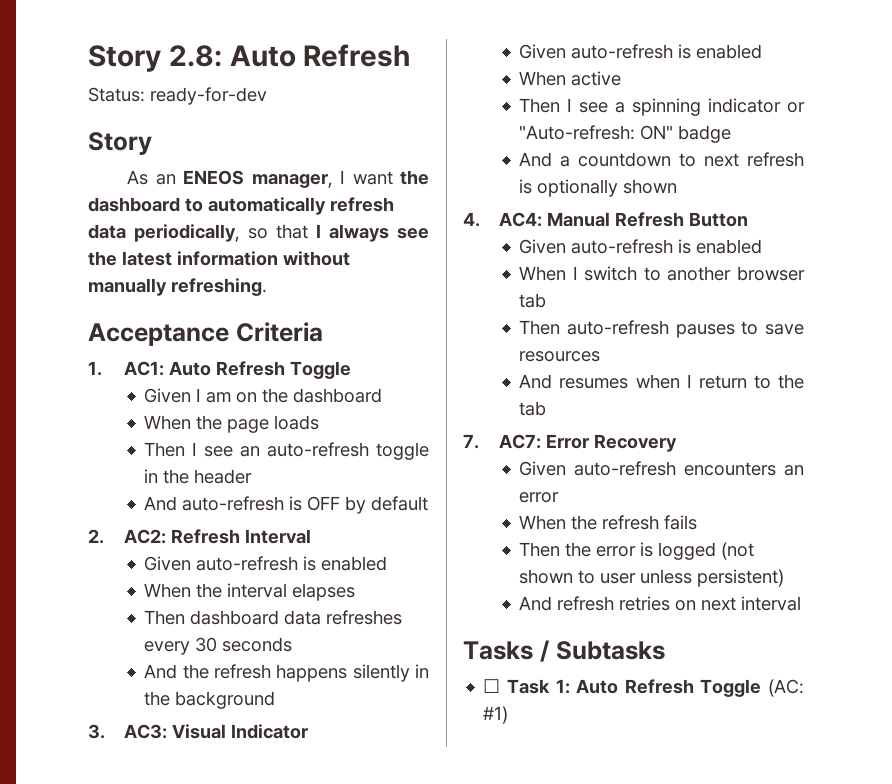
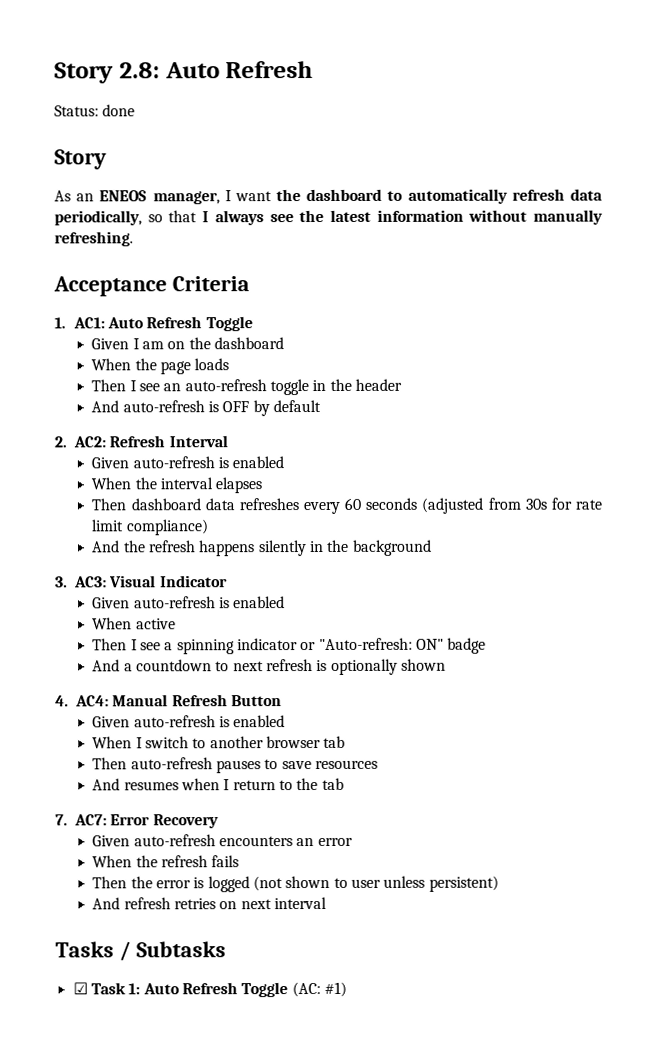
[150,87,267,105] ready-for-dev -> [102,104,136,117] done
[195,637,218,652] 30 -> [344,497,362,510] 60
(293, 644) none -> [421,497,602,514] [91,519,209,536] (adjusted from 30s for rate limit compliance)
[483,679,501,693] ☐ -> [72,982,88,995] ☑

